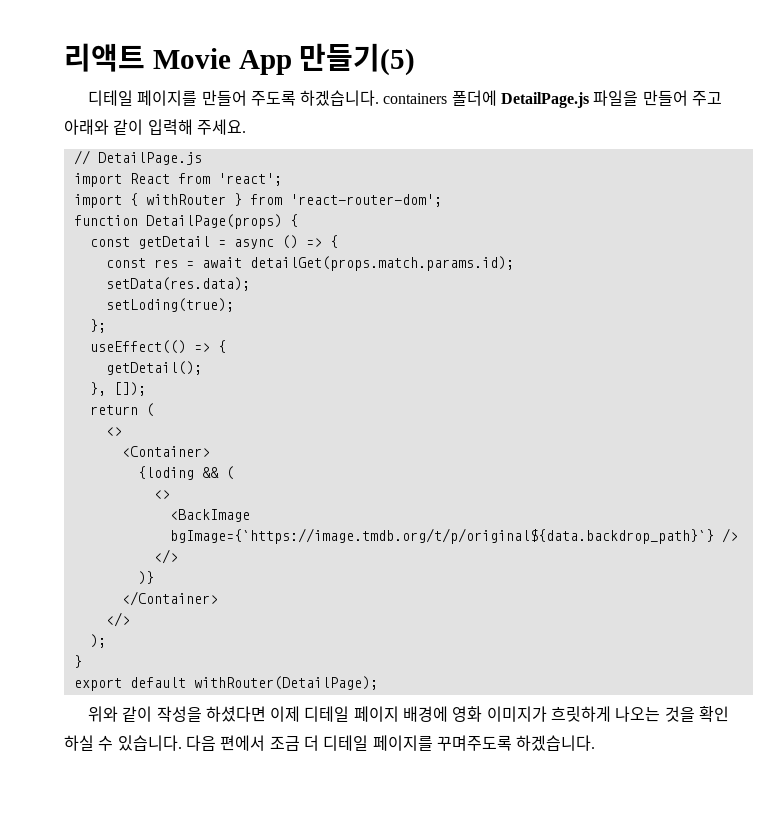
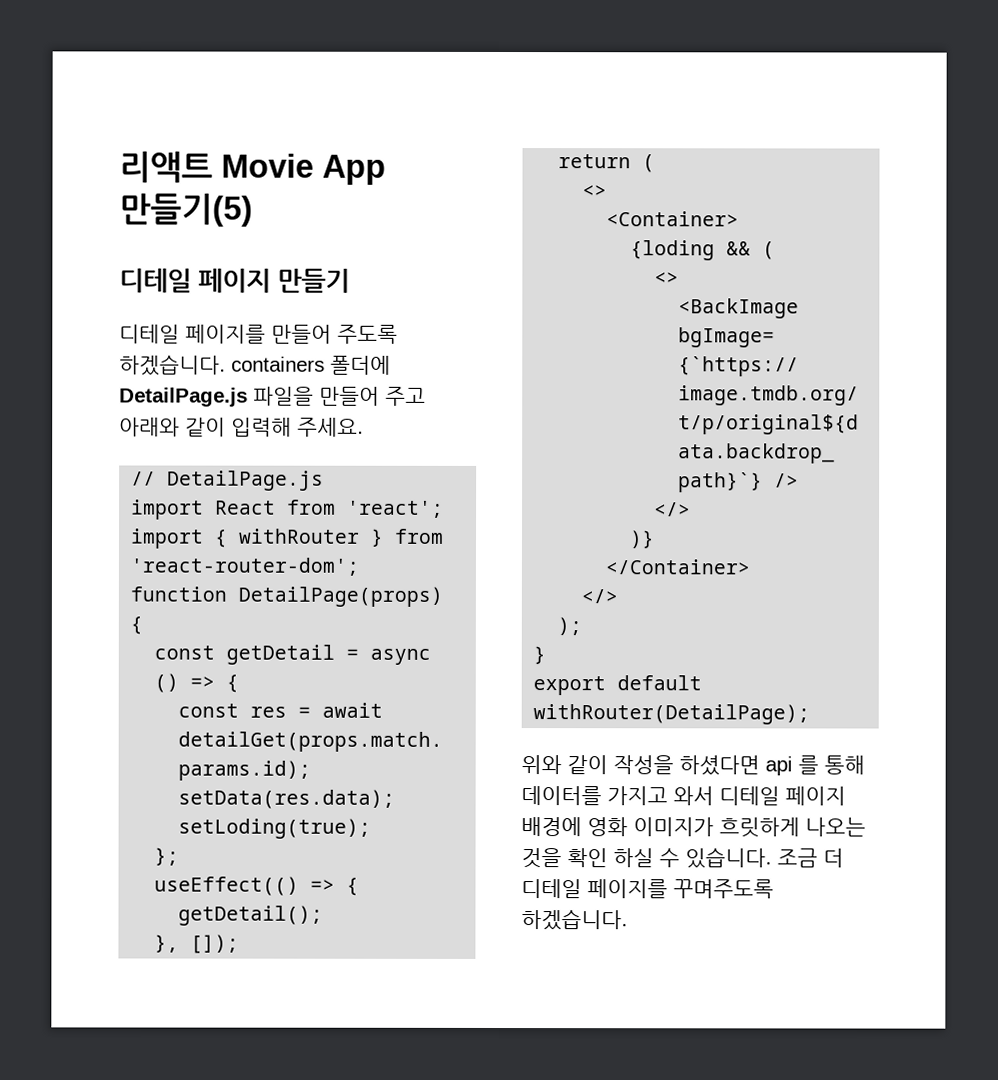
(416, 59) none -> [119,268,350,293] // 디테일 페이지 만들기
[270,706,301,722] 이제 -> [765,755,865,776] [521,786,714,806] api 를 통해 데이터를 가지고 와서
[185,735,266,751] 다음 편에서 -> (772, 858) none

